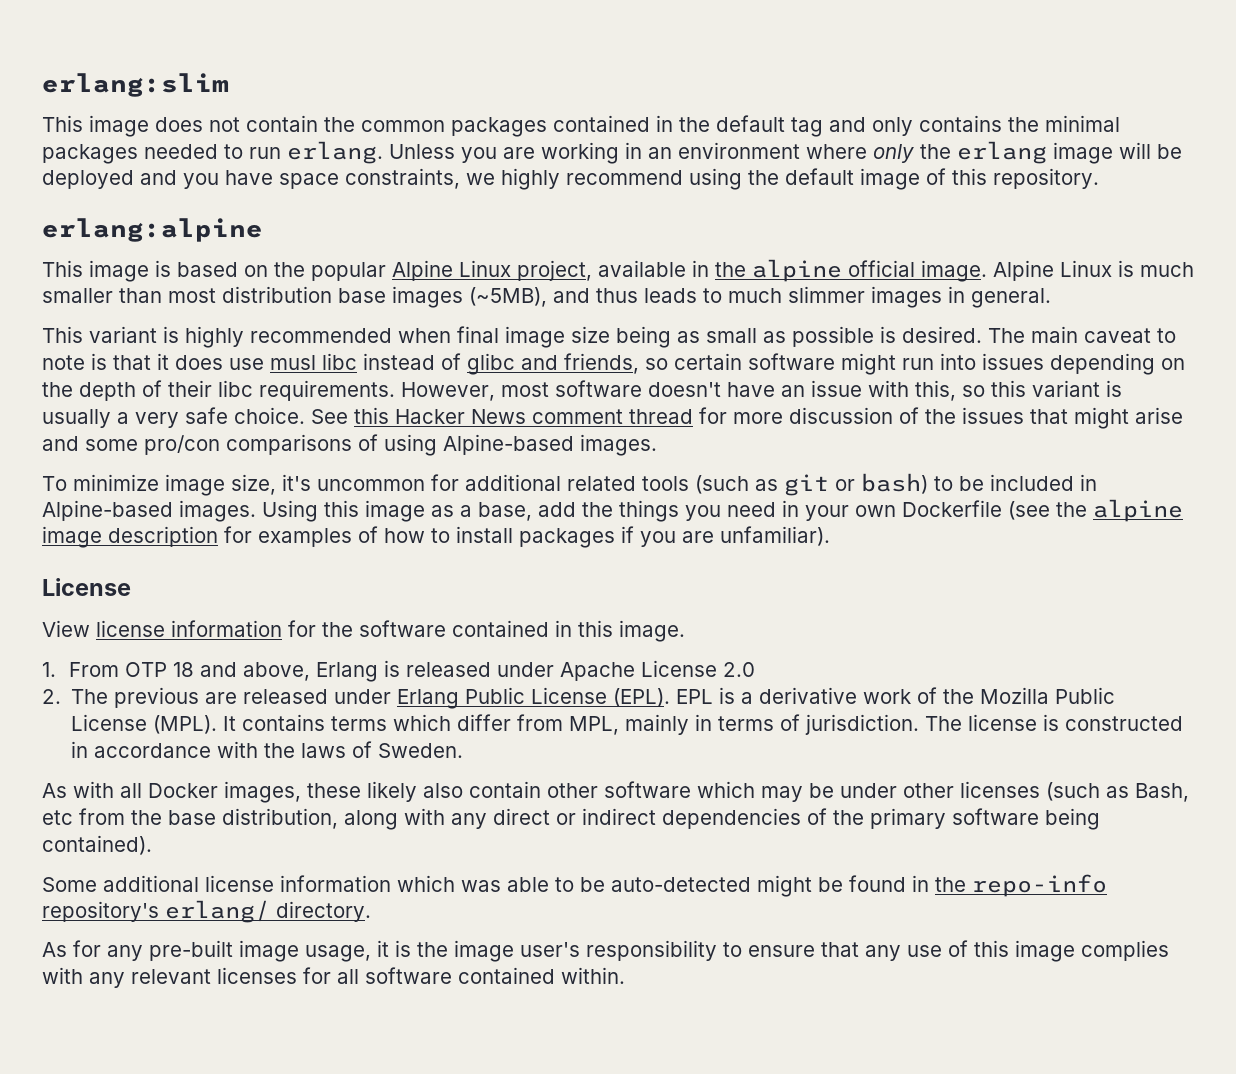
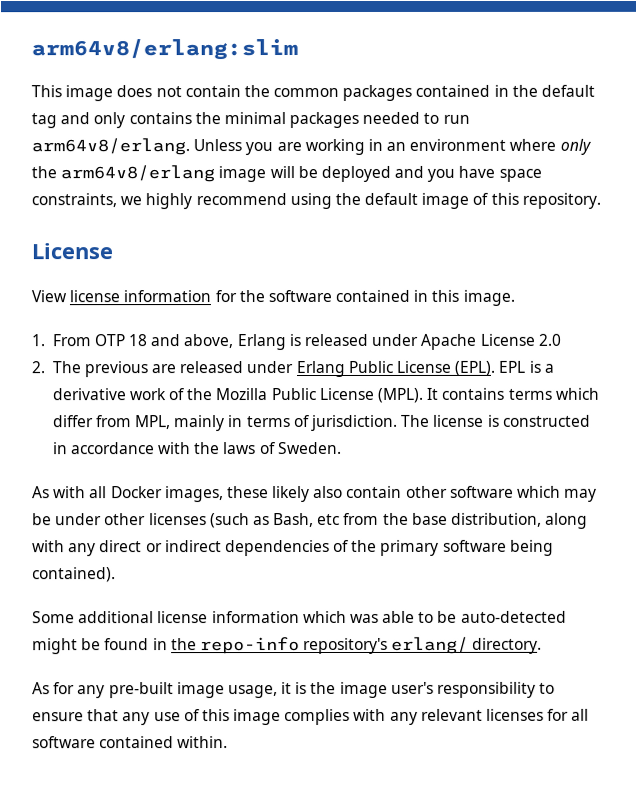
[42,73,229,97] erlang:slim -> [31,39,298,61] arm64v8/erlang:slim
[287,141,383,164] erlang. -> [31,138,190,156] arm64v8/erlang.
[957,141,1047,164] erlang -> [60,165,216,183] arm64v8/erlang
[42,218,263,242] [42,259,1194,282] [42,286,1051,308] [42,326,1176,348] [42,353,1185,375] [42,380,1122,401] [42,407,1183,429] [42,434,657,456] [42,473,1097,496] [42,499,1183,522] [42,526,830,548] // erlang:alpine // This image is based on the popular Alpine Linux project, available in the alpine official image. Alpine Linux is much smaller than most distribution base images (~5MB), and thus leads to much slimmer images in general. // This variant is highly recommended when final image size being as small as possible is desired. The main caveat to note is that it does use musl libc instead of glibc and friends, so certain software might run into issues depending on the depth of their libc requirements. However, most software doesn't have an issue with this, so this variant is usually a very safe choice. See this Hacker News comment thread for more discussion of the issues that might arise and some pro/con comparisons of using Alpine-based images. // To minimize image size, it's uncommon for additional related tools (such as git or bash) to be included in Alpine-based images. Using this image as a base, add the things you need in your own Dockerfile (see the alpine image description for examples of how to install packages if you are unfamiliar). -> (601, 200) none

